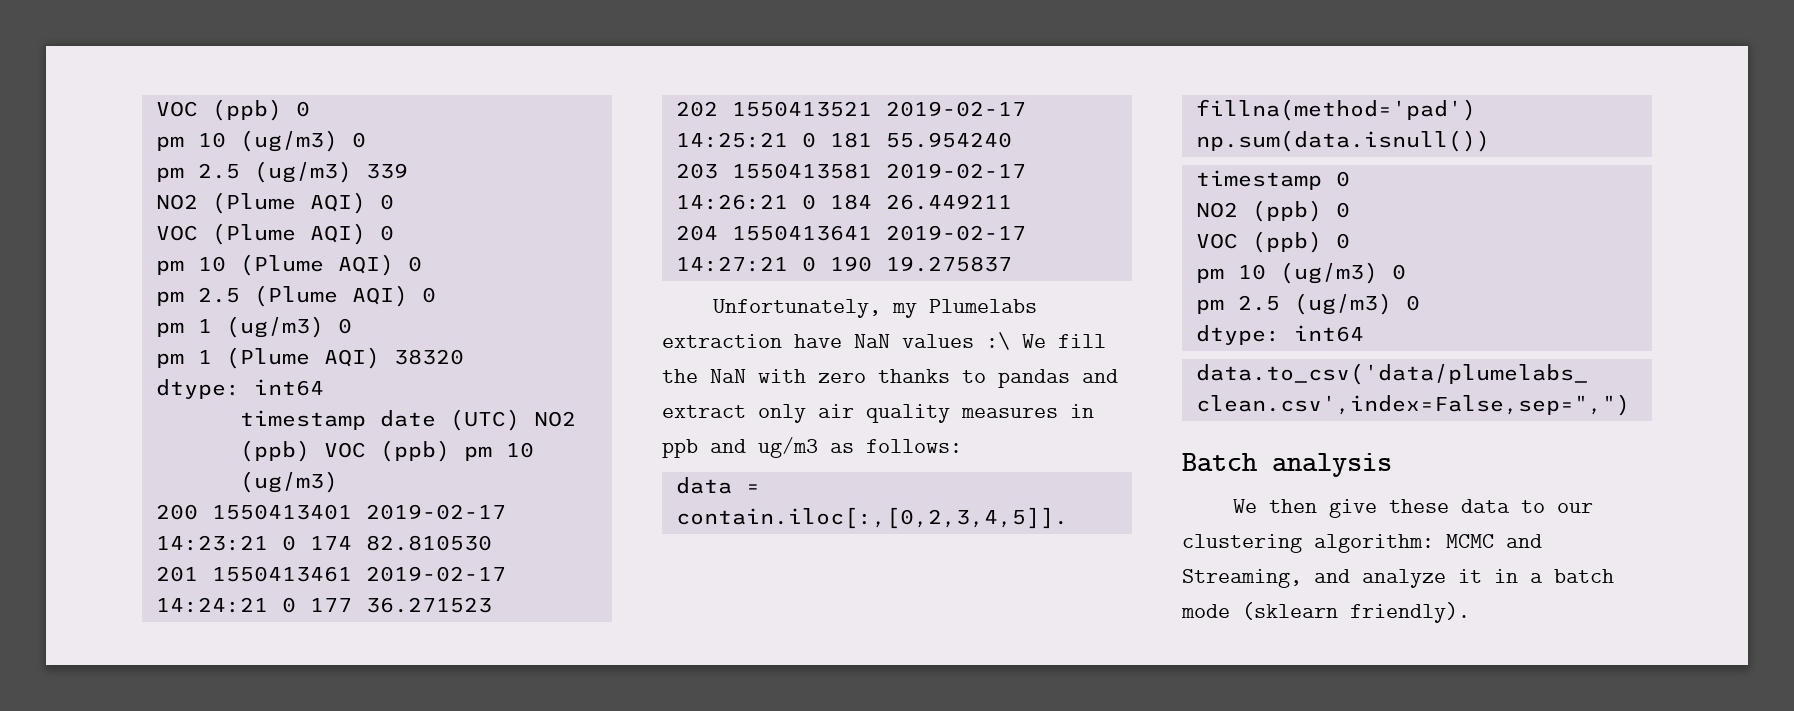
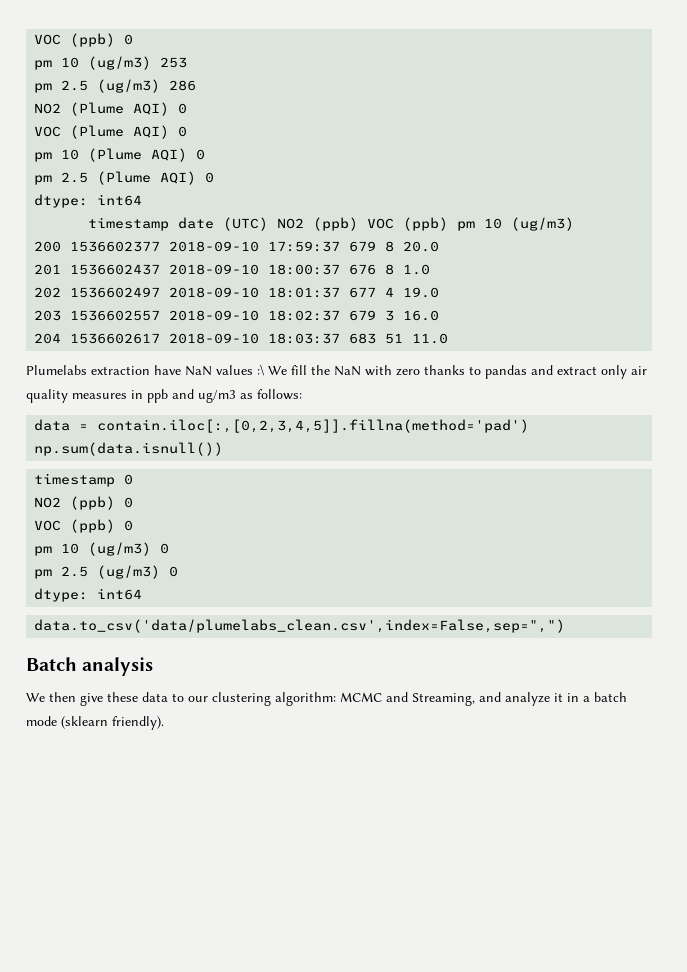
[155,99,310,121] [155,130,366,152] [155,161,408,183] VOC (ppb) 0 // pm 10 (ug/m3) 0 // pm 2.5 (ug/m3) 339 -> [34,33,134,47] [34,56,188,70] [34,79,197,93] VOC (ppb) 0 // pm 10 (ug/m3) 253 // pm 2.5 (ug/m3) 286
[155,316,352,338] [155,347,464,369] // pm 1 (ug/m3) 0 // pm 1 (Plume AQI) 38320 -> (215, 177) none
[211,504,506,520] [155,535,492,551] [155,566,506,582] [155,597,492,613] [675,101,1026,117] [675,132,1012,148] [675,163,1026,179] [675,194,1012,210] [675,225,1026,241] [675,256,1012,272] [713,299,918,318] 1550413401 2019-02-17 14:23:21 0 174 82.810530 // 201 1550413461 2019-02-17 14:24:21 0 177 36.271523 // 202 1550413521 2019-02-17 14:25:21 0 181 55.954240 // 203 1550413581 2019-02-17 14:26:21 0 184 26.449211 // 204 1550413641 2019-02-17 14:27:21 0 190 19.275837 // Unfortunately, my -> [70,241,440,252] [34,264,431,275] [34,287,440,298] [34,310,440,321] [34,333,449,344] 1536602377 2018-09-10 17:59:37 679 8 20.0 // 201 1536602437 2018-09-10 18:00:37 676 8 1.0 // 202 1536602497 2018-09-10 18:01:37 677 4 19.0 // 203 1536602557 2018-09-10 18:02:37 679 3 16.0 // 204 1536602617 2018-09-10 18:03:37 683 51 11.0 //

